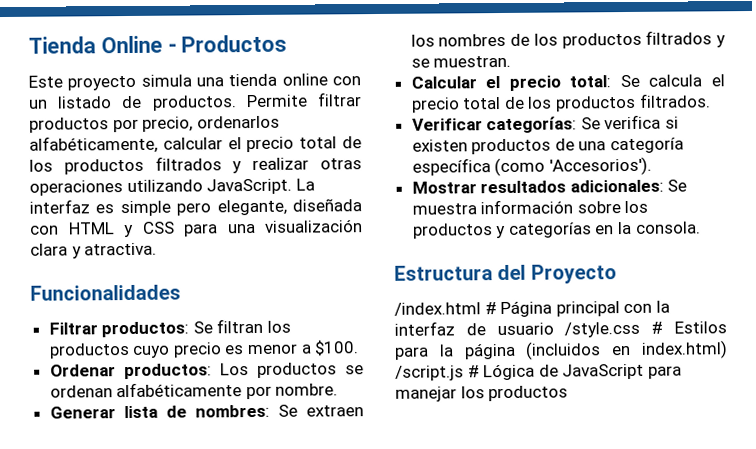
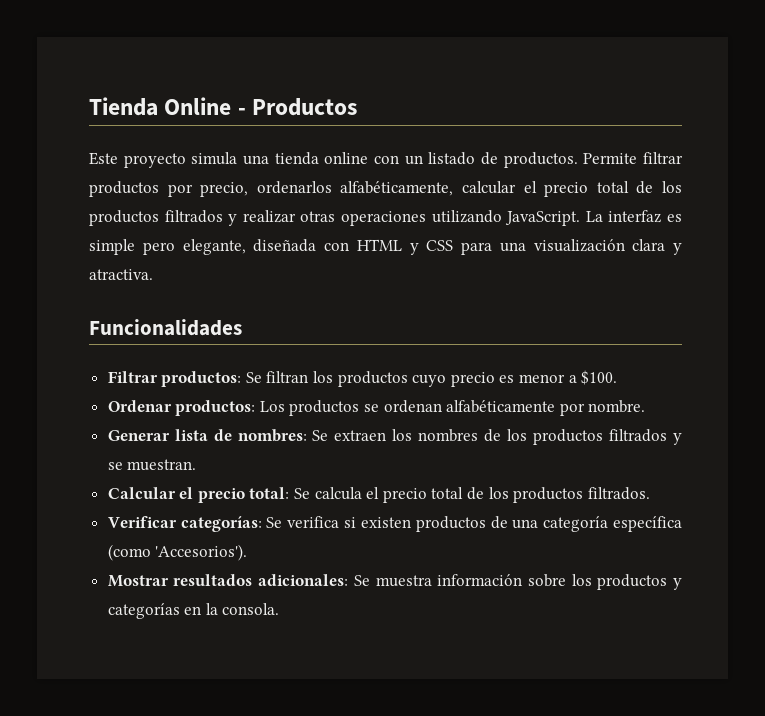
[394,264,617,284] [394,300,670,318] [394,321,727,338] [394,340,728,360] [395,363,682,381] [395,385,569,402] // Estructura del Proyecto // /index.html # Página principal con la interfaz de usuario /style.css # Estilos para la página (incluidos en index.html) /script.js # Lógica de JavaScript para manejar los productos -> (280, 609) none

